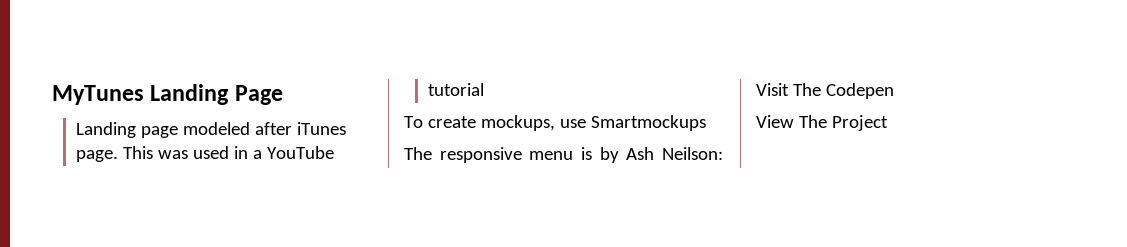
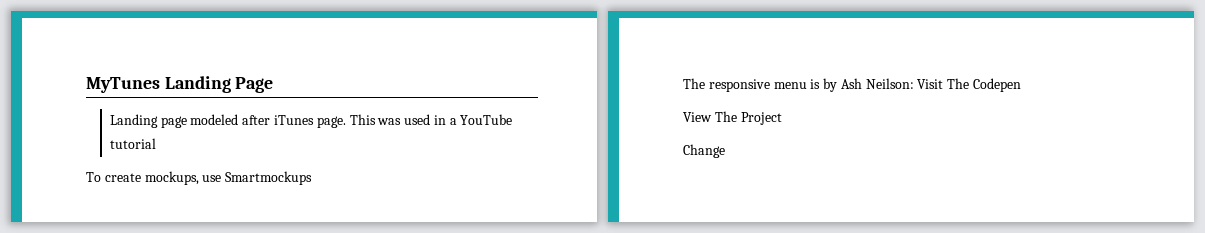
(888, 123) none -> [683,144,725,158] // Change

